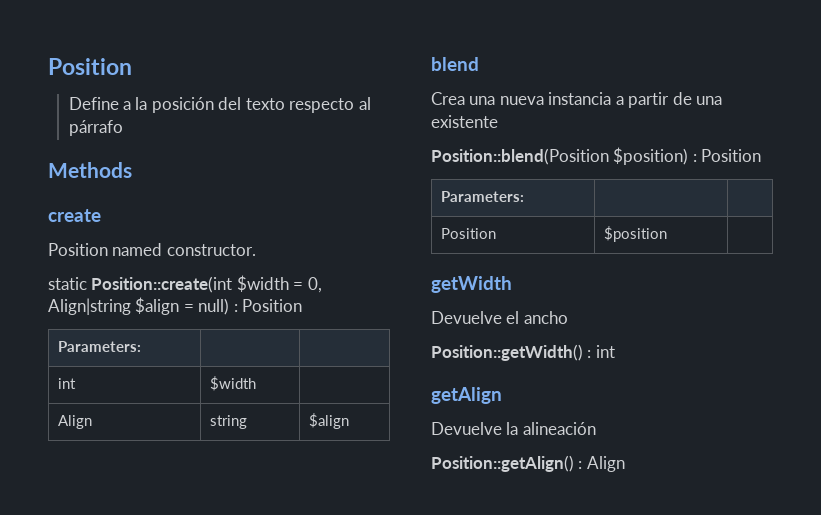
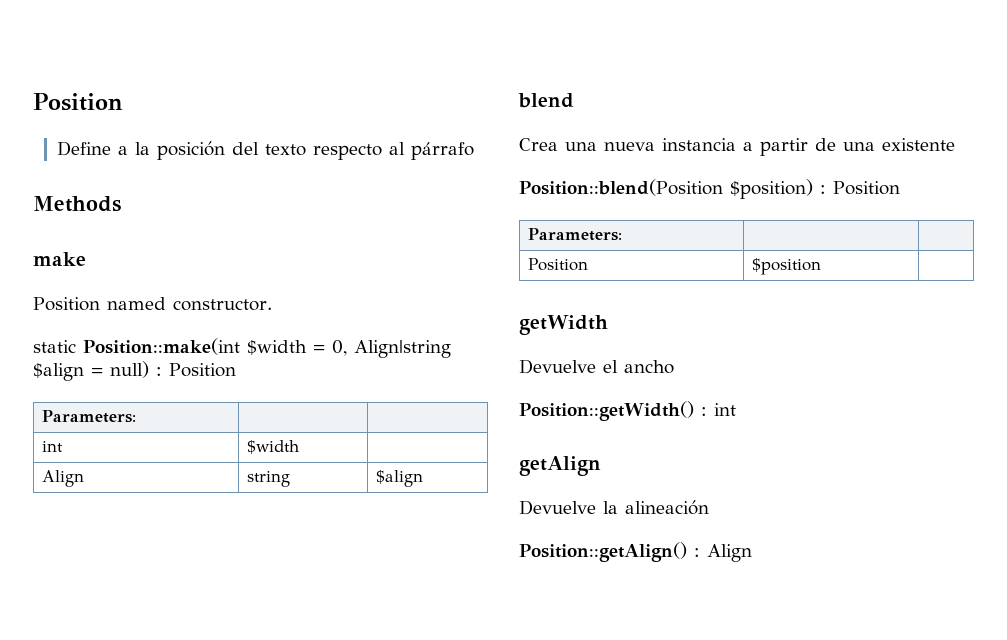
[48,209,101,222] create -> [33,252,86,266] make
[91,276,233,293] Position::create(int -> [83,338,240,355] Position::make(int

